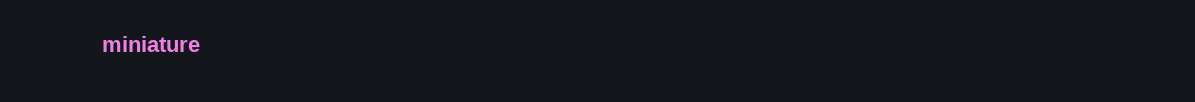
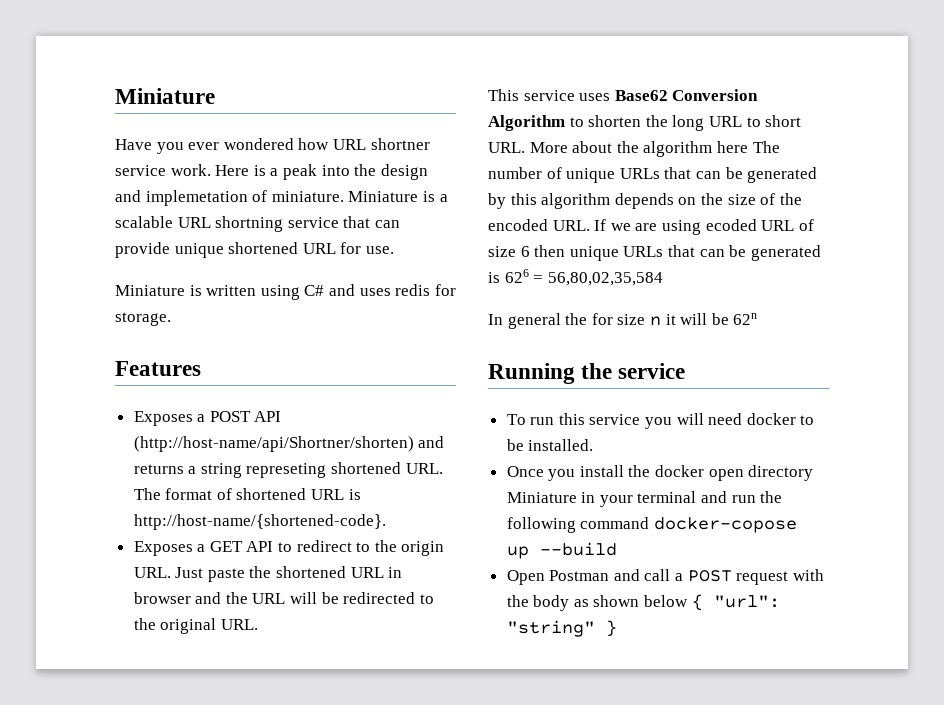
[102,36,200,52] miniature -> [115,88,215,104] [115,138,430,154] [115,164,428,180] [115,190,448,206] [115,216,400,232] [115,242,394,258] [115,284,456,300] [115,312,171,326] [115,361,201,376] [133,411,282,426] [133,436,445,452] [133,462,443,478] [133,488,361,500] [133,514,386,530] [133,540,445,556] [133,566,403,582] [133,592,434,604] [133,618,258,634] [488,89,759,101] [488,115,802,131] [488,141,780,157] [488,167,818,183] [488,193,802,209] [488,219,814,235] [488,245,821,261] [488,269,663,286] [488,313,758,329] [488,363,686,384] [506,413,815,429] [506,439,594,451] [506,465,814,481] [506,491,783,507] [506,517,797,533] [506,542,617,559] [506,569,824,585] [506,594,780,611] [506,620,617,637] Miniature // Have you ever wondered how URL shortner service work. Here is a peak into the design and implemetation of miniature. Miniature is a scalable URL shortning service that can provide unique shortened URL for use. // Miniature is written using C# and uses redis for storage. // Features // Exposes a POST API (http://host-name/api/Shortner/shorten) and returns a string represeting shortened URL. The format of shortened URL is http://host-name/{shortened-code}. // Exposes a GET API to redirect to the origin URL. Just paste the shortened URL in browser and the URL will be redirected to the original URL. // This service uses Base62 Conversion Algorithm to shorten the long URL to short URL. More about the algorithm here The number of unique URLs that can be generated by this algorithm depends on the size of the encoded URL. If we are using ecoded URL of size 6 then unique URLs that can be generated is 626 = 56,80,02,35,584 // In general the for size n it will be 62n // Running the service // To run this service you will need docker to be installed. // Once you install the docker open directory Miniature in your terminal and run the following command docker-copose up --build // Open Postman and call a POST request with the body as shown below { "url": "string" }

